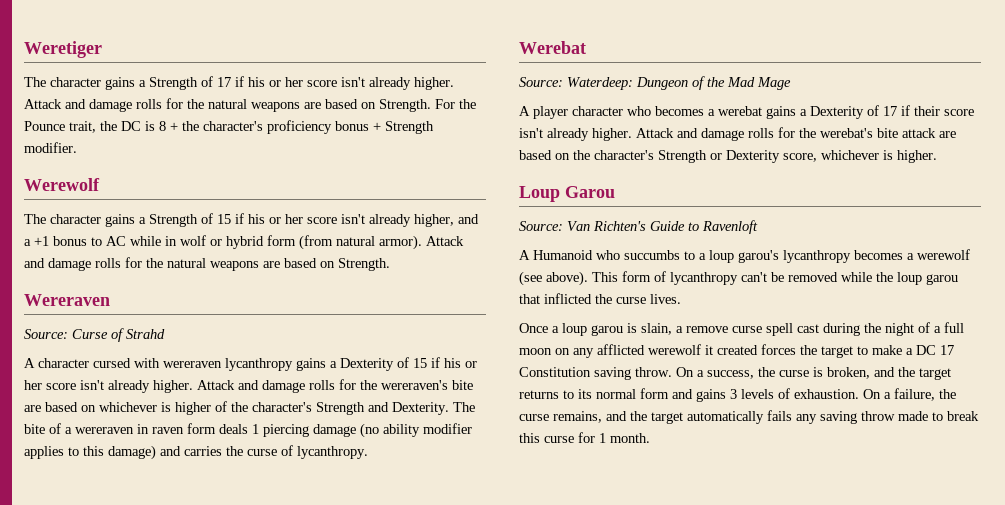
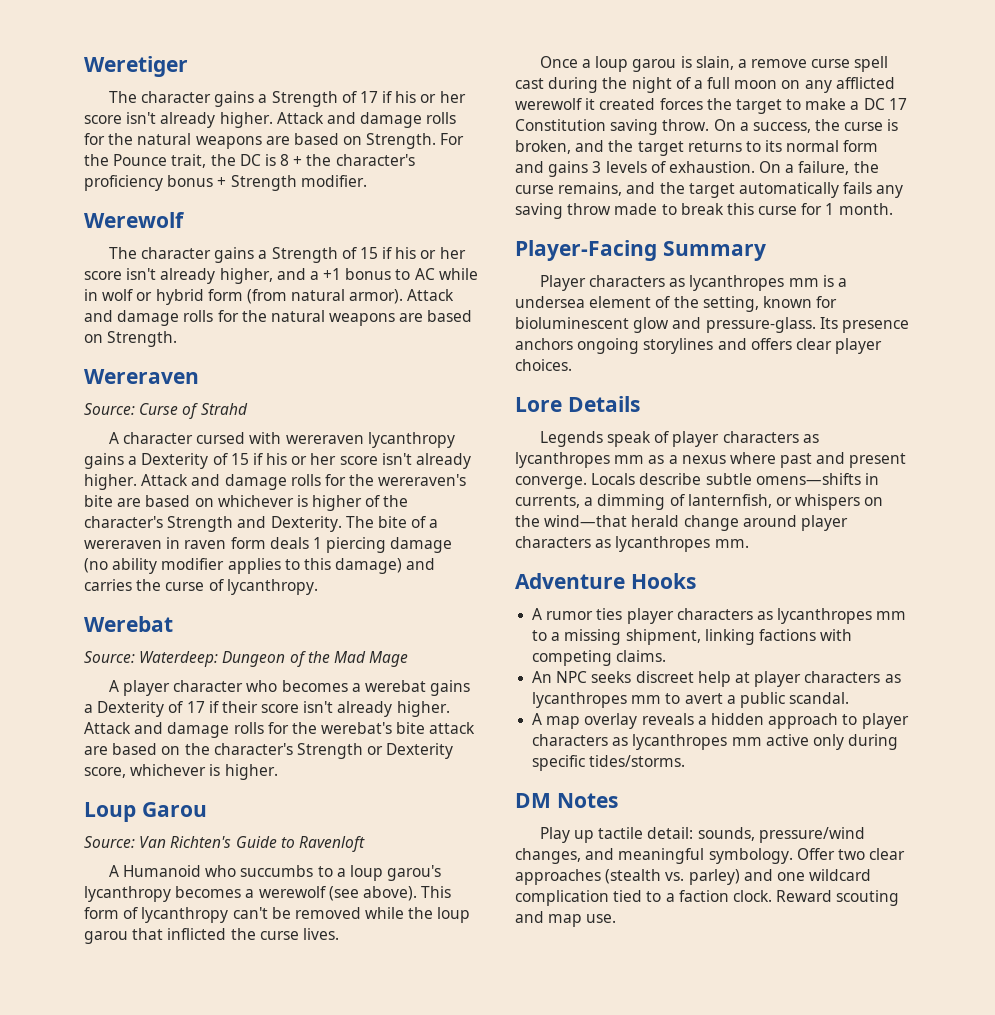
(650, 438) none -> [515,240,766,261] [539,275,847,291] [515,296,838,312] [515,317,909,333] [515,338,883,354] [515,359,572,371] [515,396,640,412] [539,431,819,447] [515,452,907,468] [515,473,879,489] [515,494,884,510] [515,515,848,531] [515,536,749,552] [515,573,696,589] [532,608,907,624] [532,629,853,645] [532,650,667,666] [532,671,901,687] [532,692,850,708] [532,713,909,729] [532,734,899,750] [532,755,686,771] [515,793,618,808] [539,827,865,843] [515,848,906,864] [515,869,872,885] [515,890,900,906] [515,911,617,927] // Player-Facing Summary // Player characters as lycanthropes mm is a undersea element of the setting, known for bioluminescent glow and pressure-glass. Its presence anchors ongoing storylines and offers clear player choices. // Lore Details // Legends speak of player characters as lycanthropes mm as a nexus where past and present converge. Locals describe subtle omens—shifts in currents, a dimming of lanternfish, or whispers on the wind—that herald change around player characters as lycanthropes mm. // Adventure Hooks // A rumor ties player characters as lycanthropes mm to a missing shipment, linking factions with competing claims. // An NPC seeks discreet help at player characters as lycanthropes mm to avert a public scandal. // A map overlay reveals a hidden approach to player characters as lycanthropes mm active only during specific tides/storms. // DM Notes // Play up tactile detail: sounds, pressure/wind changes, and meaningful symbology. Offer two clear approaches (stealth vs. parley) and one wildcard complication tied to a faction clock. Reward scouting and map use.

